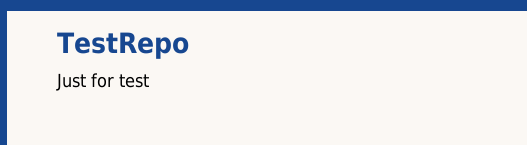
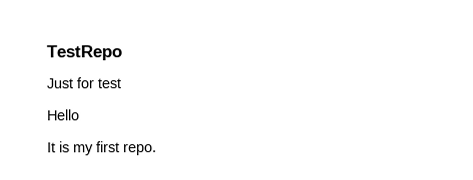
(149, 81) none -> [47,109,80,121] [47,141,157,156] // Hello // It is my first repo.

